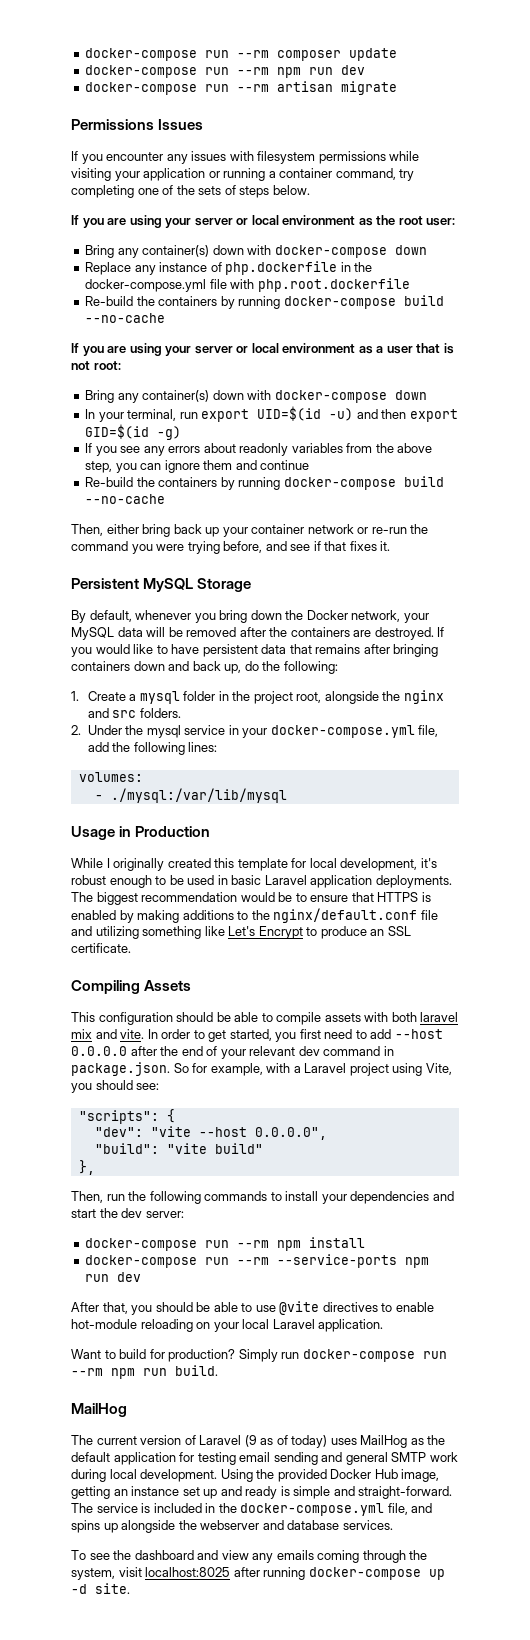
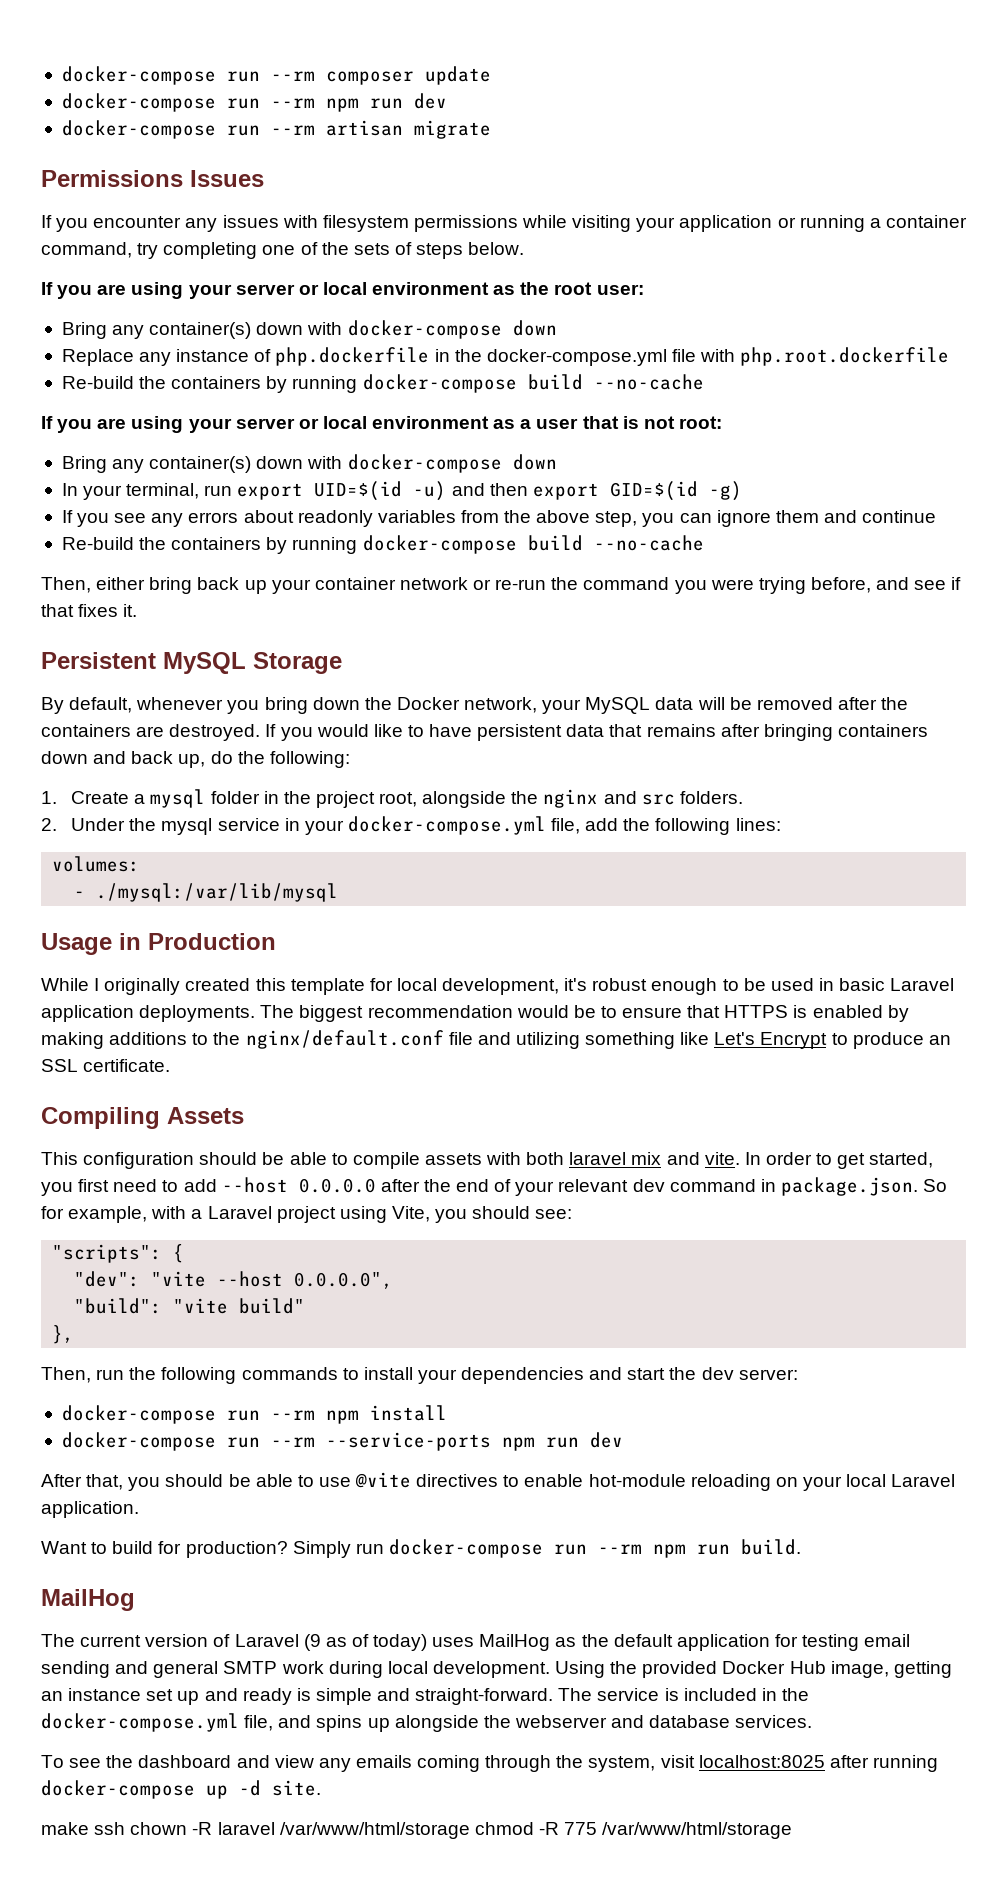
(130, 1588) none -> [41,1822,793,1839] // make ssh chown -R laravel /var/www/html/storage chmod -R 775 /var/www/html/storage

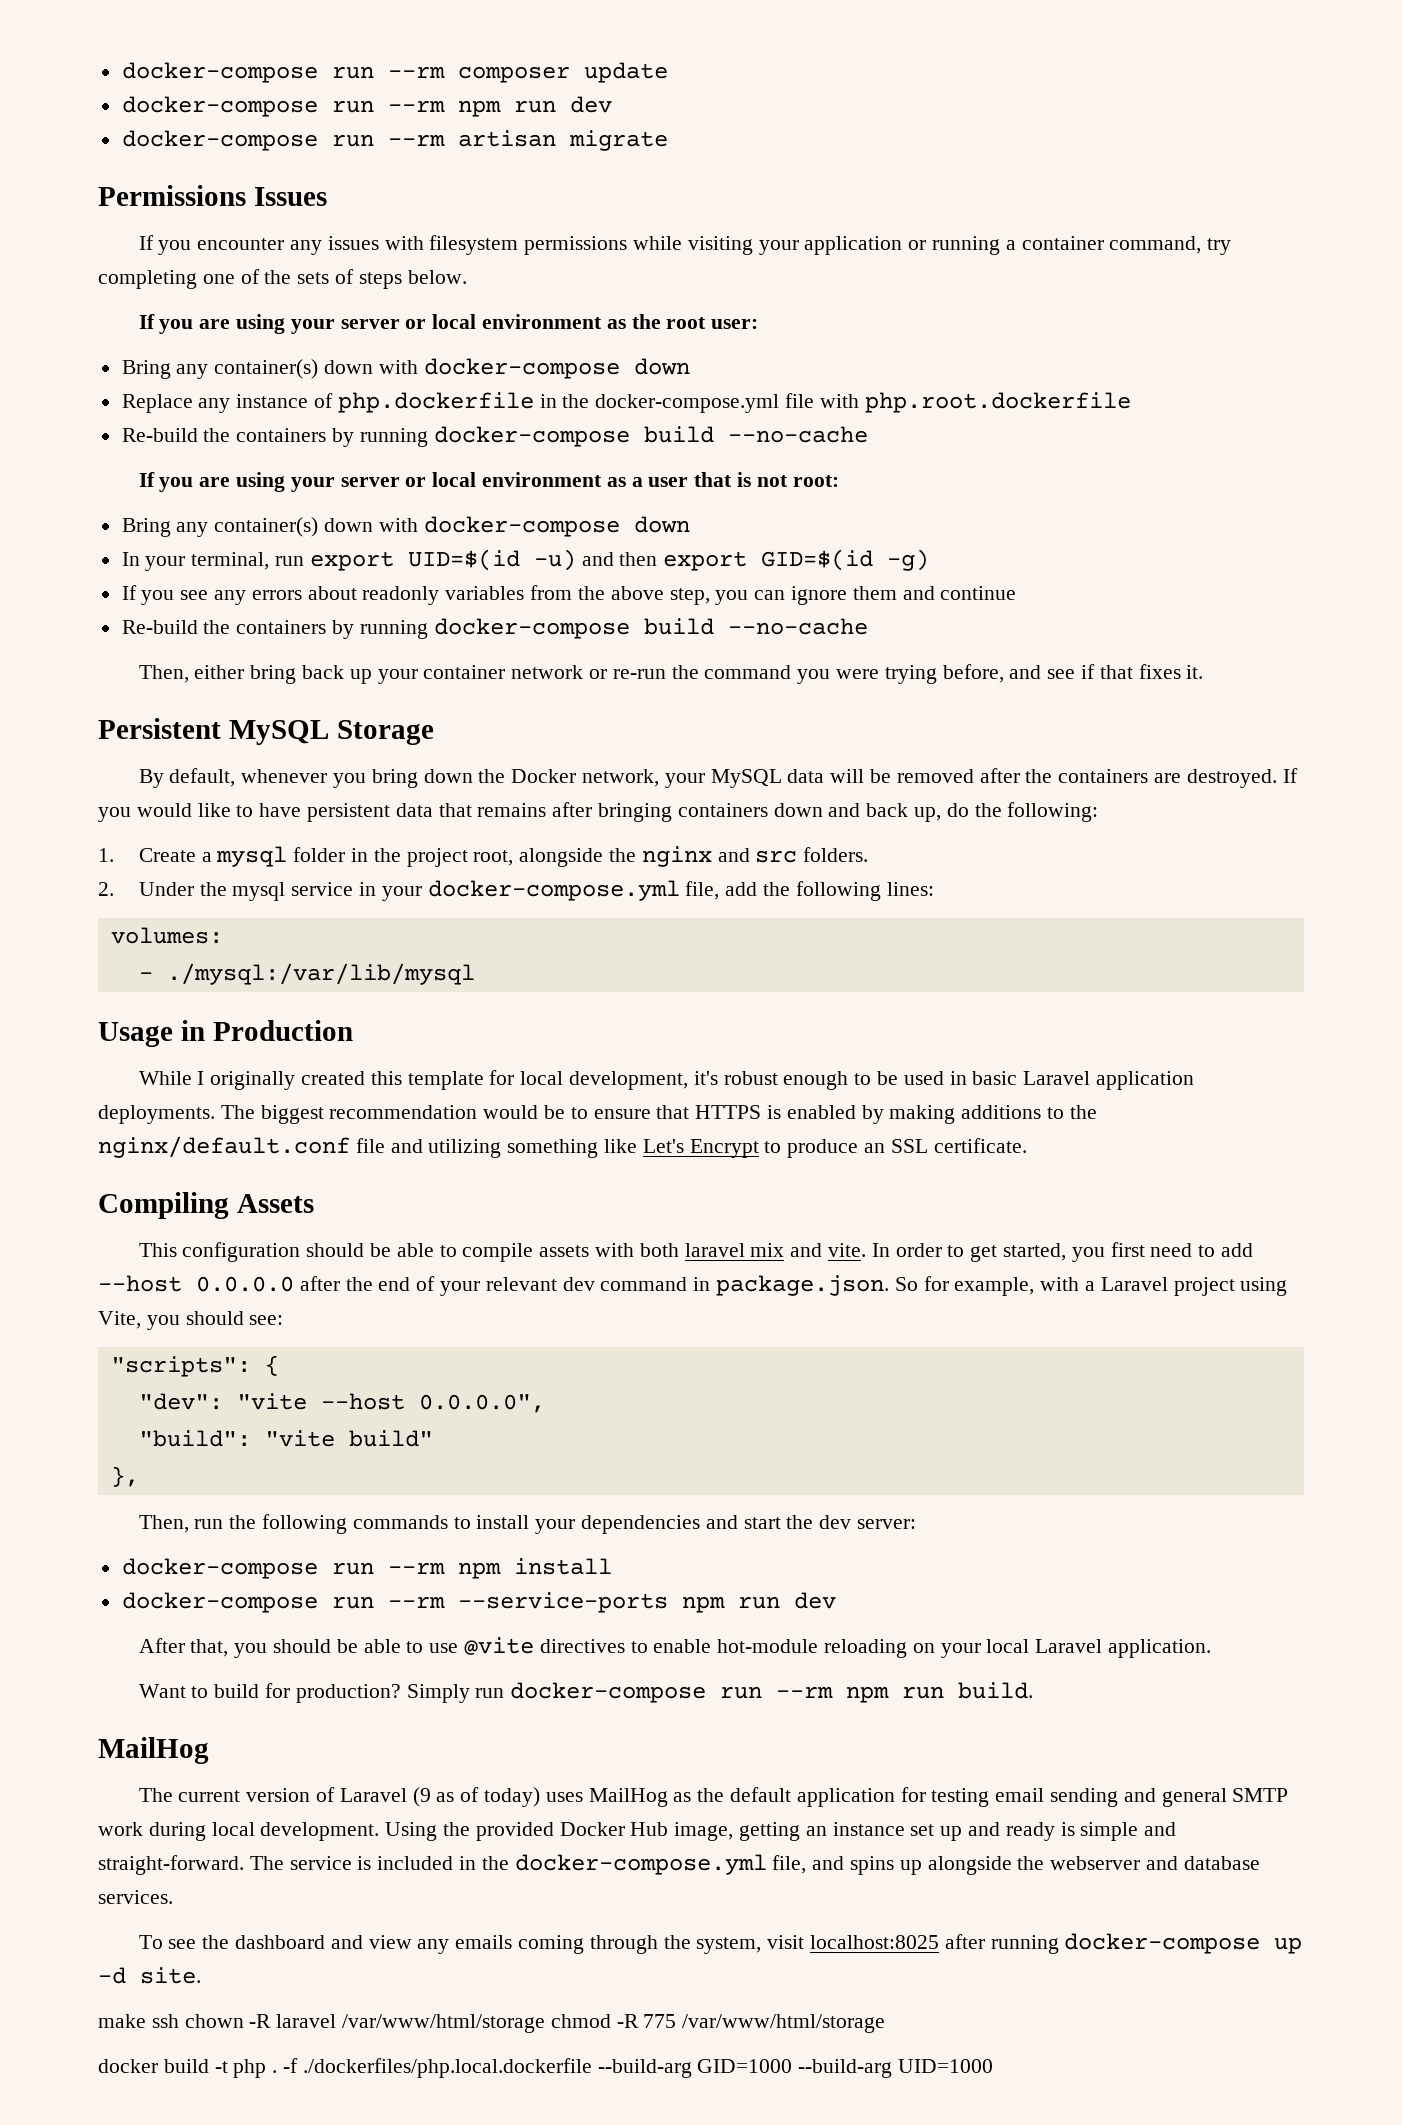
(793, 1830) none -> [98,2058,994,2078] // docker build -t php . -f ./dockerfiles/php.local.dockerfile --build-arg GID=1000 --build-arg UID=1000

